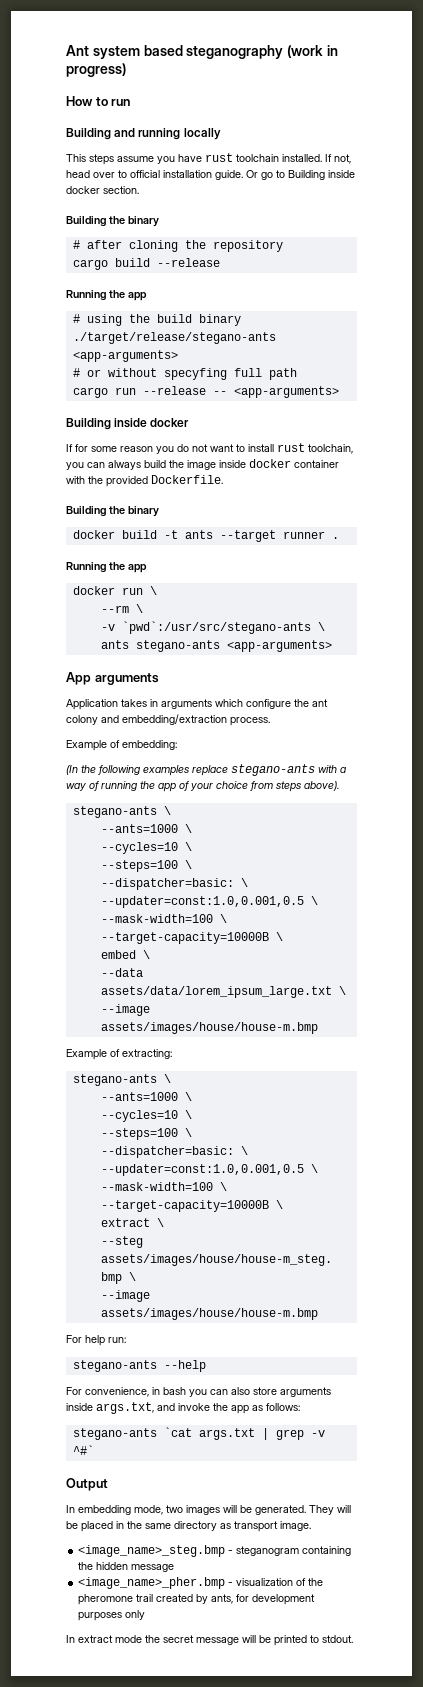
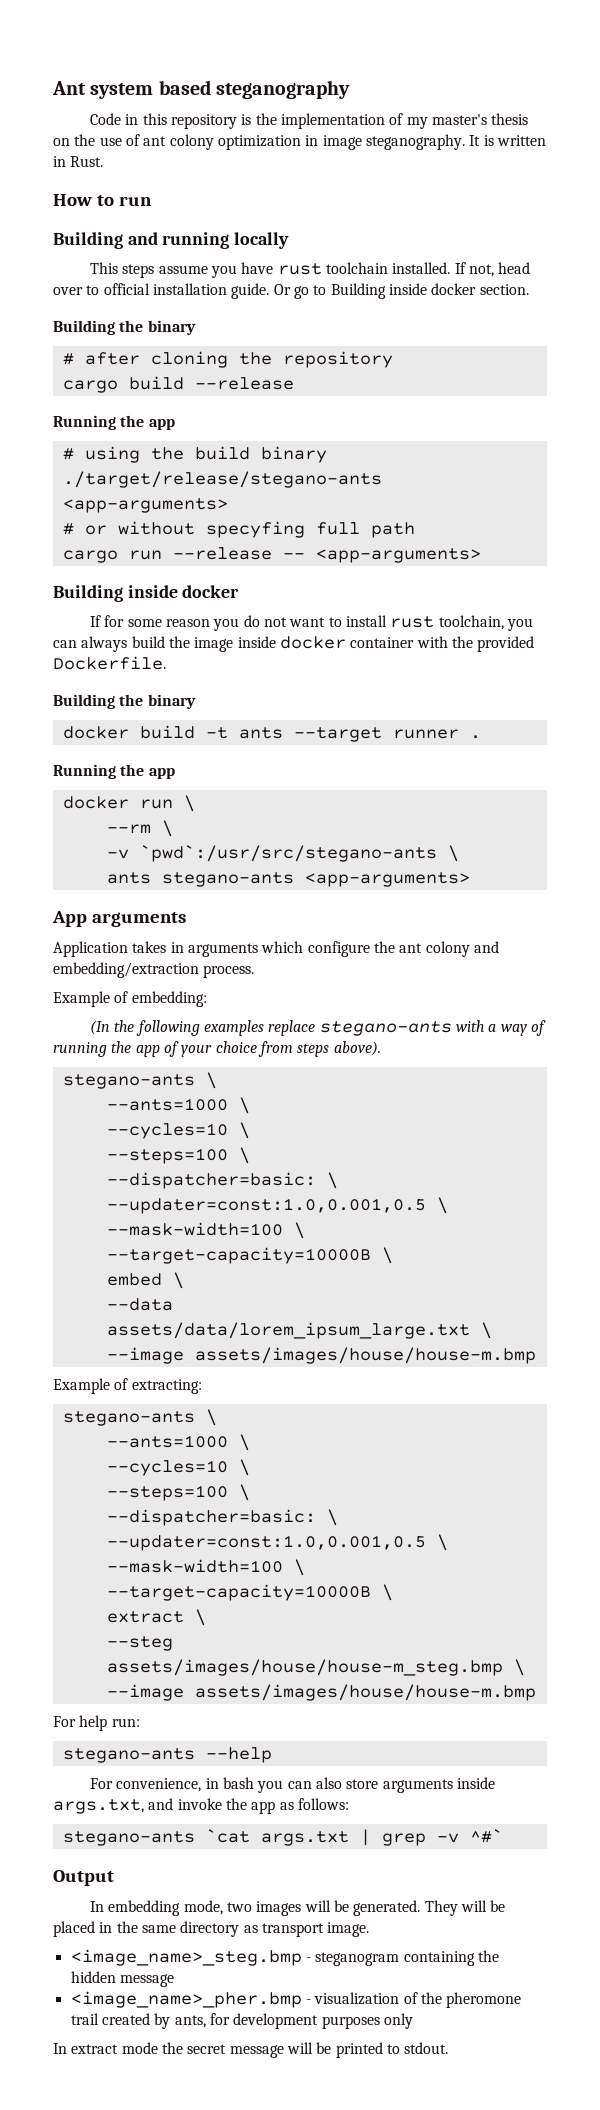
[287,45,338,58] [66,63,126,77] (work in progress) -> [90,113,529,129] [53,134,546,150] [53,156,104,167] // Code in this repository is the implementation of my master's thesis on the use of ant colony optimization in image steganography. It is written in Rust.

